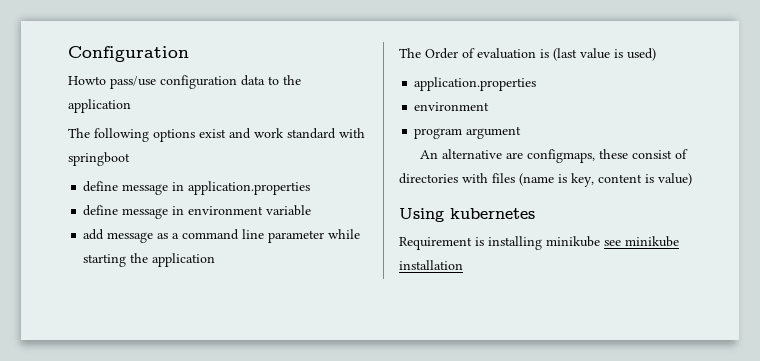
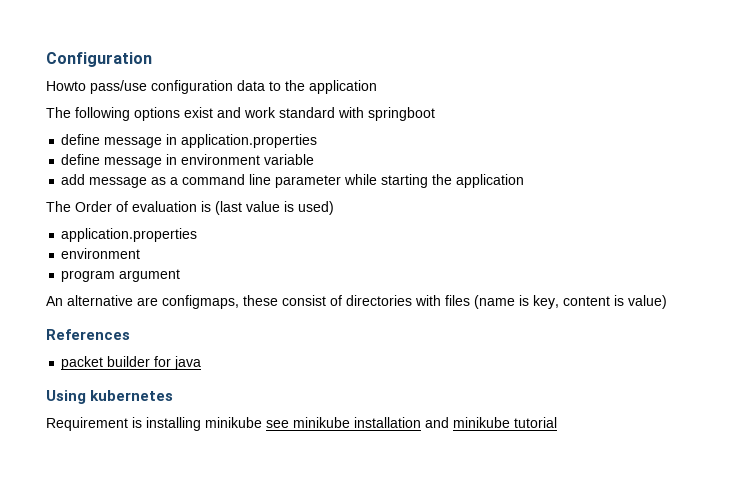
(692, 179) none -> [46,329,130,340] [61,356,202,370] // References // packet builder for java
(463, 265) none -> [425,417,557,428] and minikube tutorial

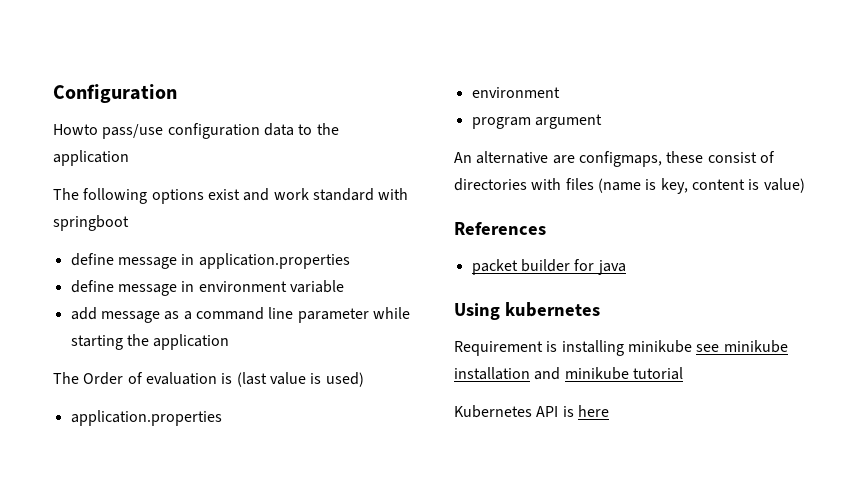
(557, 422) none -> [454,405,609,418] // Kubernetes API is here

